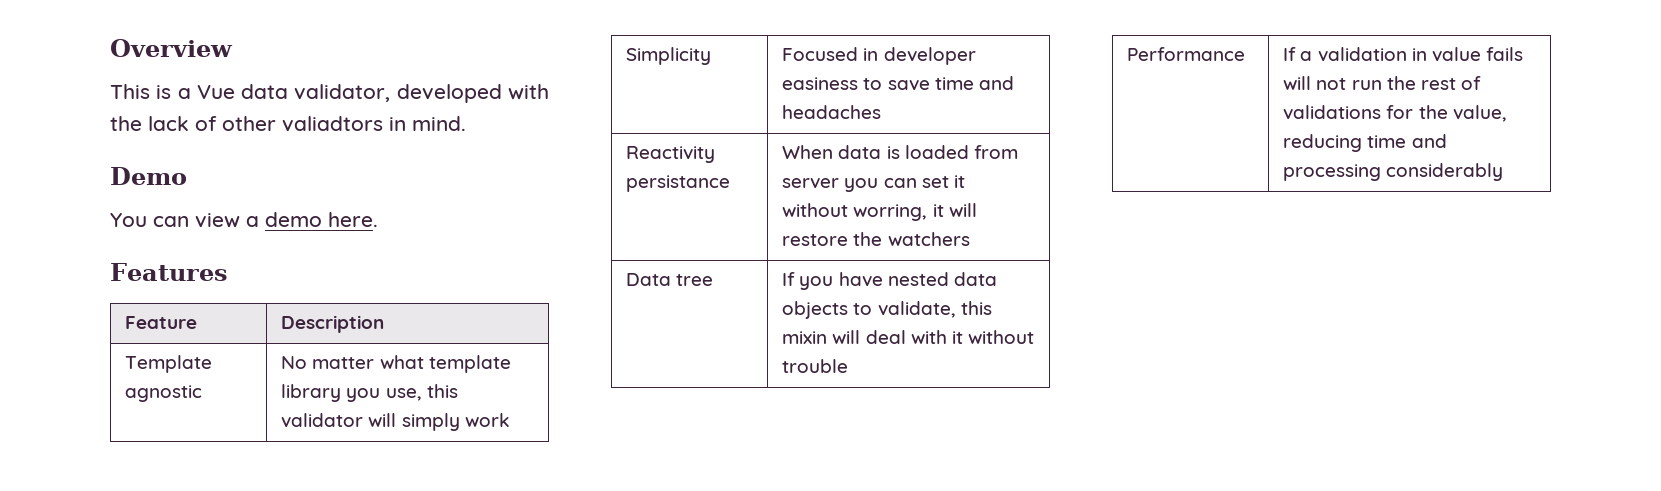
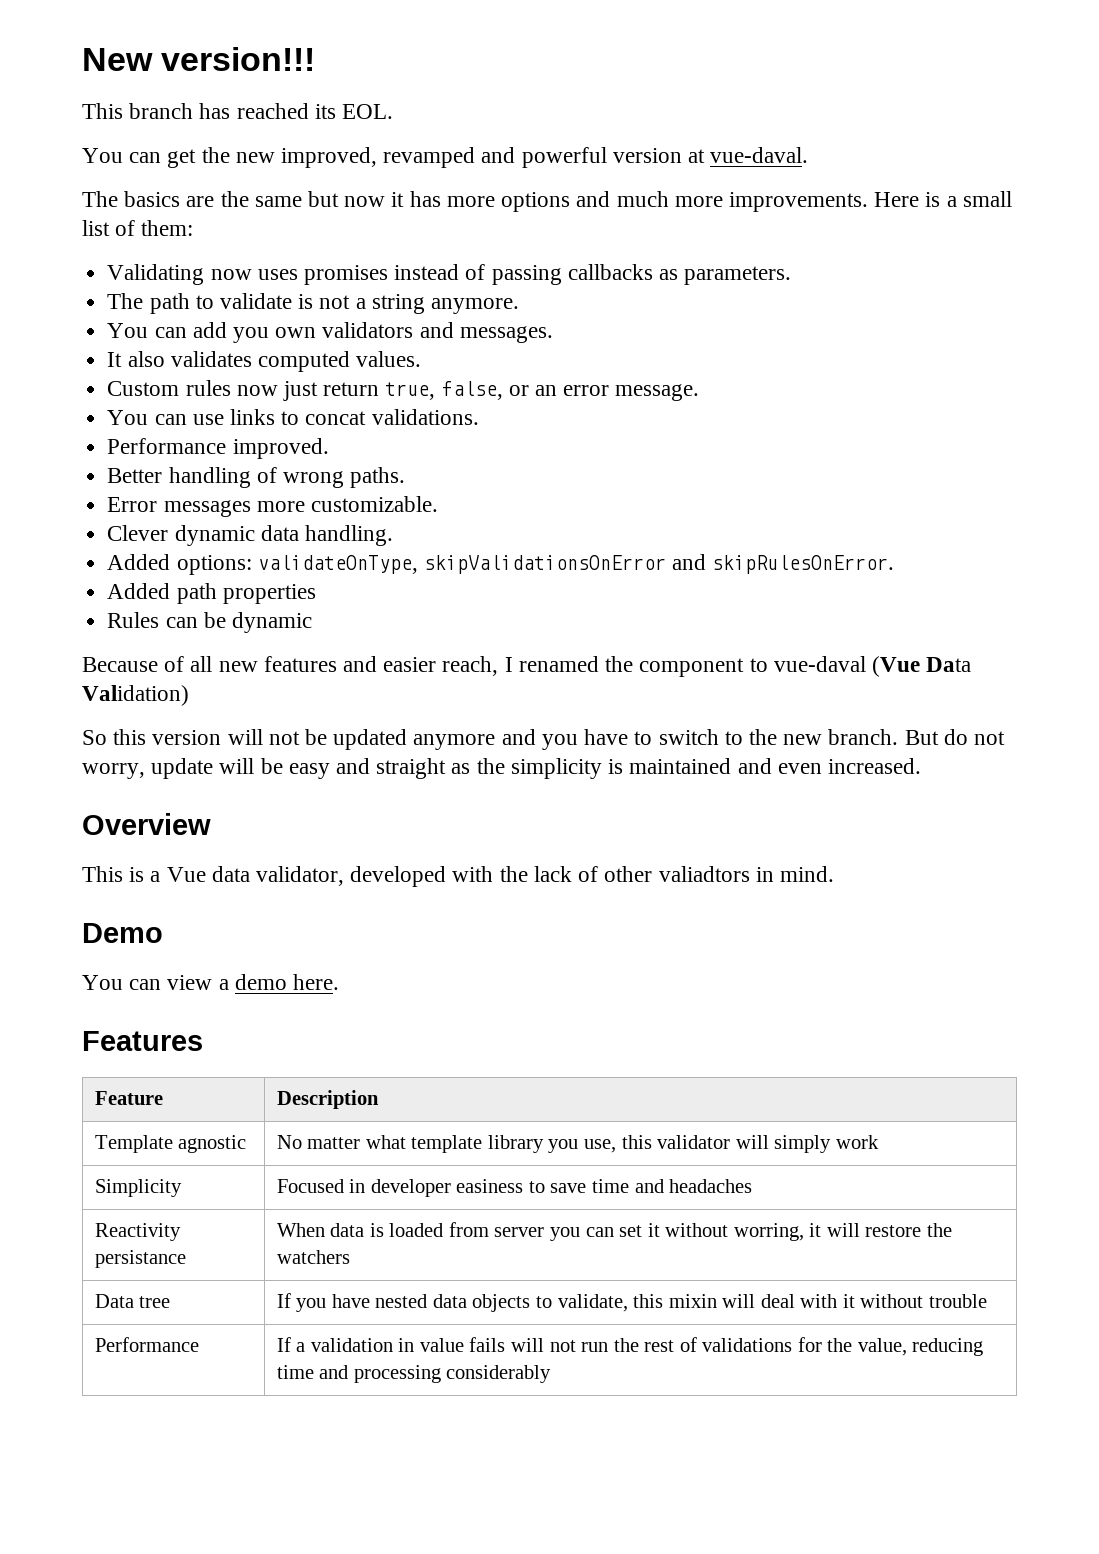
(110, 48) none -> [82,47,316,71] [82,103,394,119] [82,147,809,168] [82,191,1012,212] [82,220,194,236] [107,264,792,285] [107,293,519,314] [107,322,553,343] [107,351,422,372] [107,380,700,401] [107,409,479,425] [107,438,329,459] [107,467,406,488] [107,496,438,517] [107,525,393,546] [107,554,895,575] [107,583,316,604] [107,612,312,633] [82,656,972,677] [82,685,189,706] [82,729,1005,750] [82,758,921,779] New version!!! // This branch has reached its EOL. // You can get the new improved, revamped and powerful version at vue-daval. // The basics are the same but now it has more options and much more improvements. Here is a small list of them: // Validating now uses promises instead of passing callbacks as parameters. // The path to validate is not a string anymore. // You can add you own validators and messages. // It also validates computed values. // Custom rules now just return true, false, or an error message. // You can use links to concat validations. // Performance improved. // Better handling of wrong paths. // Error messages more customizable. // Clever dynamic data handling. // Added options: validateOnType, skipValidationsOnError and skipRulesOnError. // Added path properties // Rules can be dynamic // Because of all new features and easier reach, I renamed the component to vue-daval (Vue Data Validation) // So this version will not be updated anymore and you have to switch to the new branch. But do not worry, update will be easy and straight as the simplicity is maintained and even increased. //

